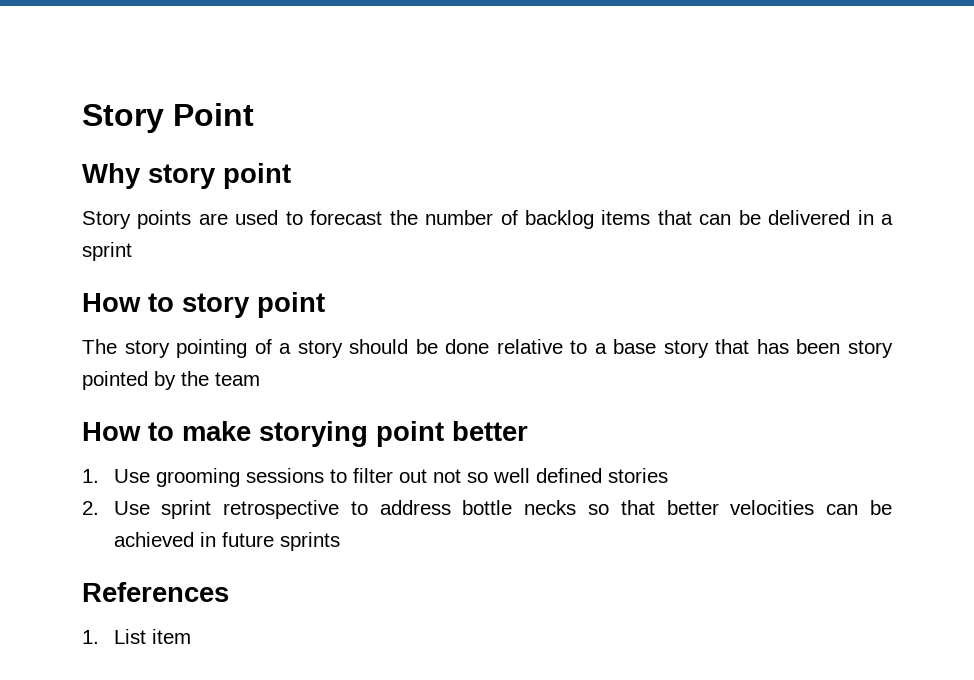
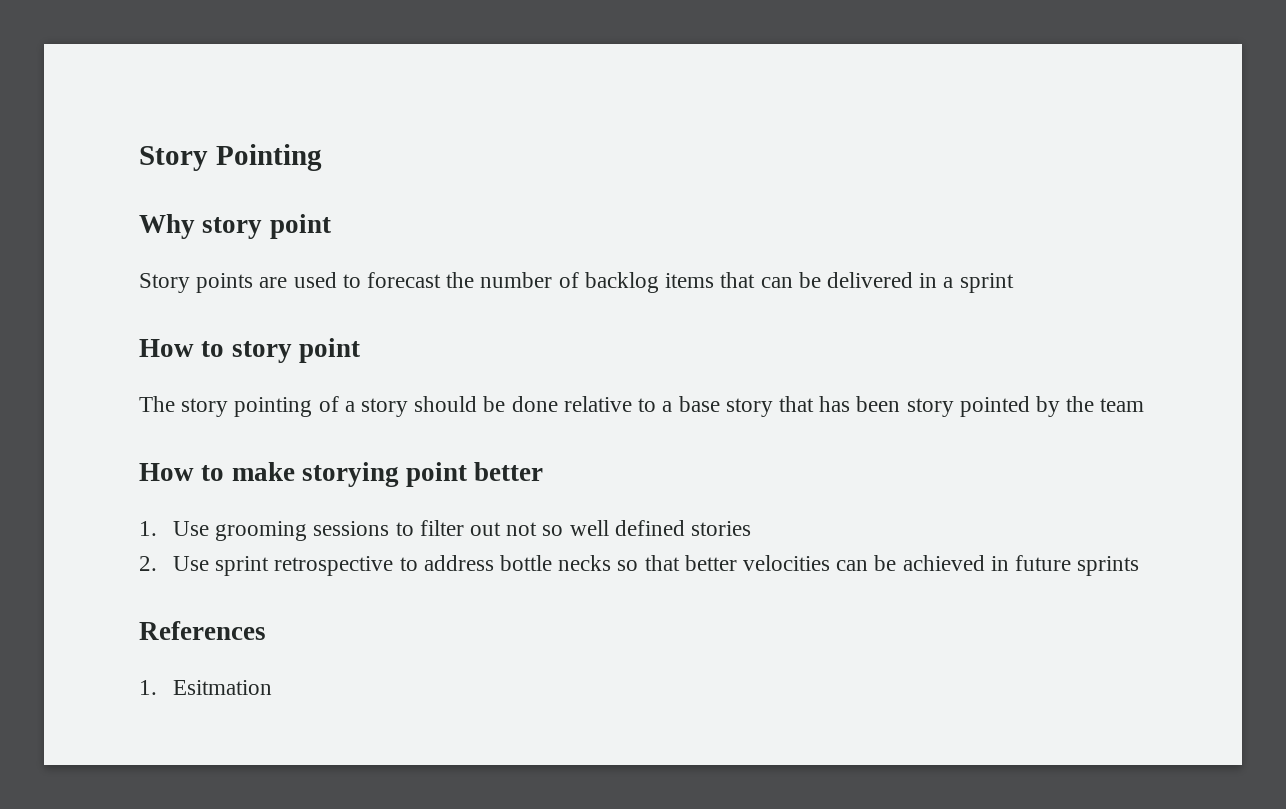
[82,103,254,133] Story Point -> [139,144,322,171] Story Pointing
[113,629,191,644] List item -> [172,680,272,695] Esitmation

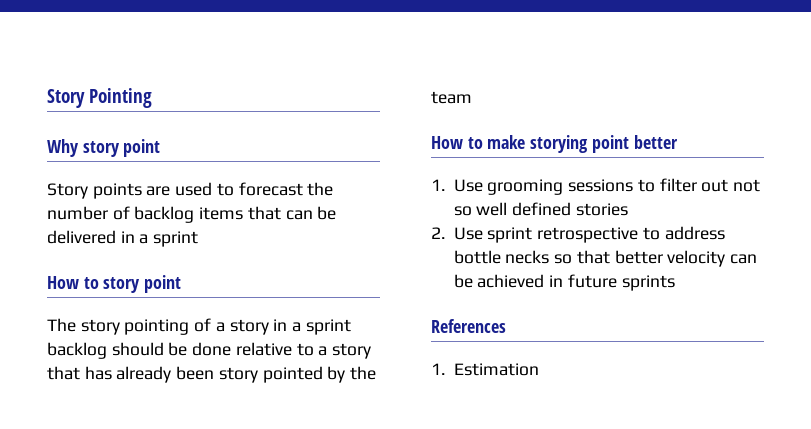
(409, 407) none -> [273,319,351,335] [47,342,107,359] in a sprint backlog
[678,396,720,412] base -> (328, 351) none
(851, 404) none -> [116,366,172,383] already
[743,555,831,571] velocities -> [667,250,726,267] velocity
[172,680,272,695] Esitmation -> [453,363,539,376] Estimation

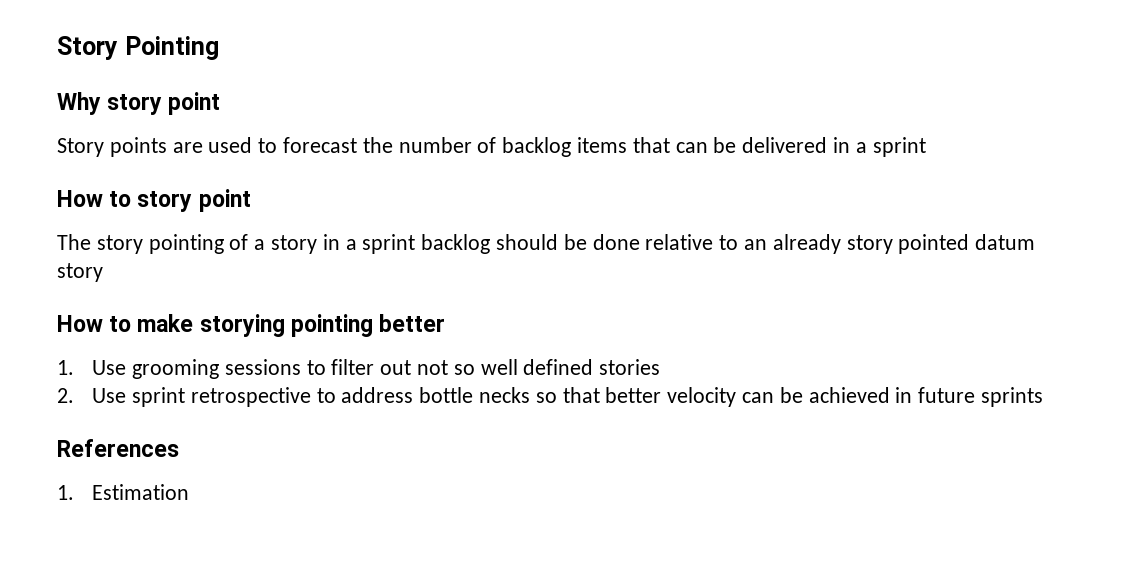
[318,343,372,359] [47,366,377,383] [431,91,472,104] a story that has already been story pointed by the team -> [744,234,1036,254] [57,263,103,282] an already story pointed datum story
[591,135,629,153] point -> [290,314,373,337] pointing

